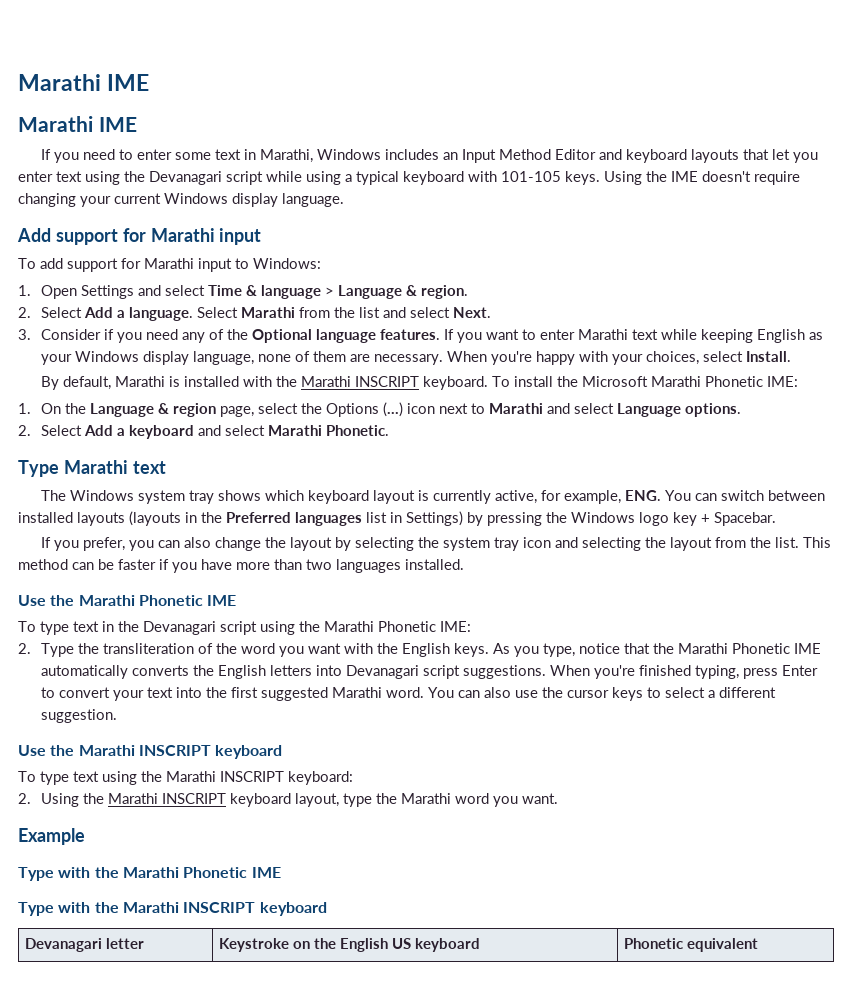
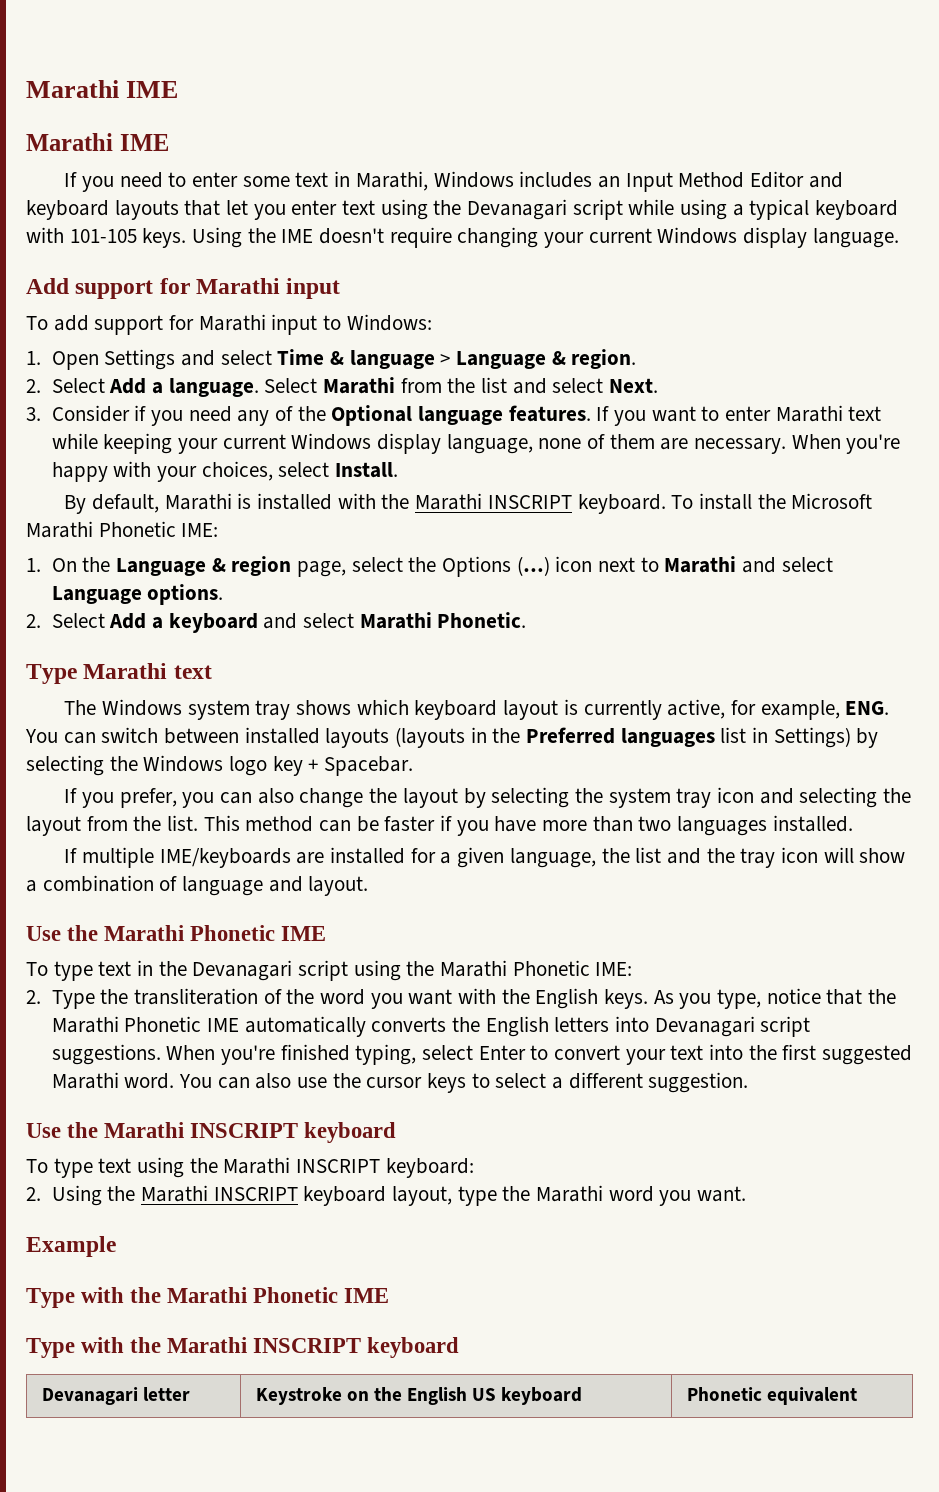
[757,329,824,343] [41,354,73,365] English as your -> [177,434,286,454] your current
[487,512,542,526] pressing -> [26,755,104,776] selecting
(464, 564) none -> [64,847,906,868] [26,875,369,896] // If multiple IME/keyboards are installed for a given language, the list and the tray icon will show a combination of language and layout.
[743,668,779,679] press -> [421,1045,473,1060] select

